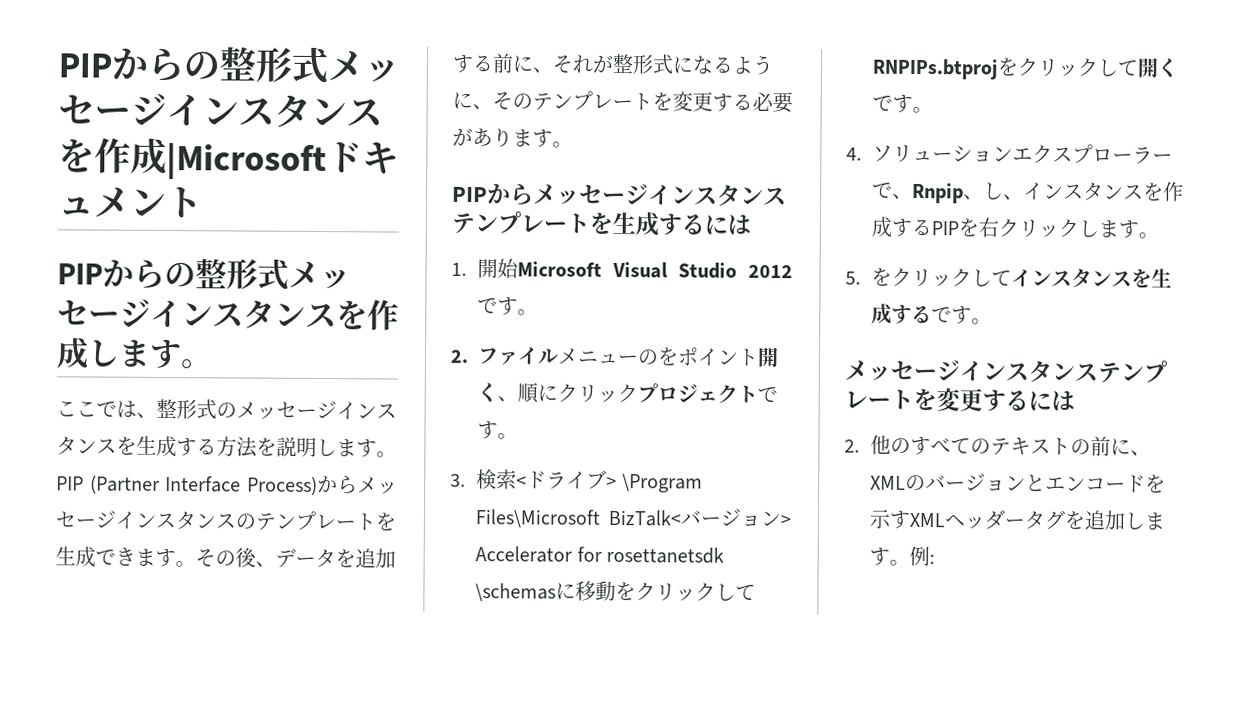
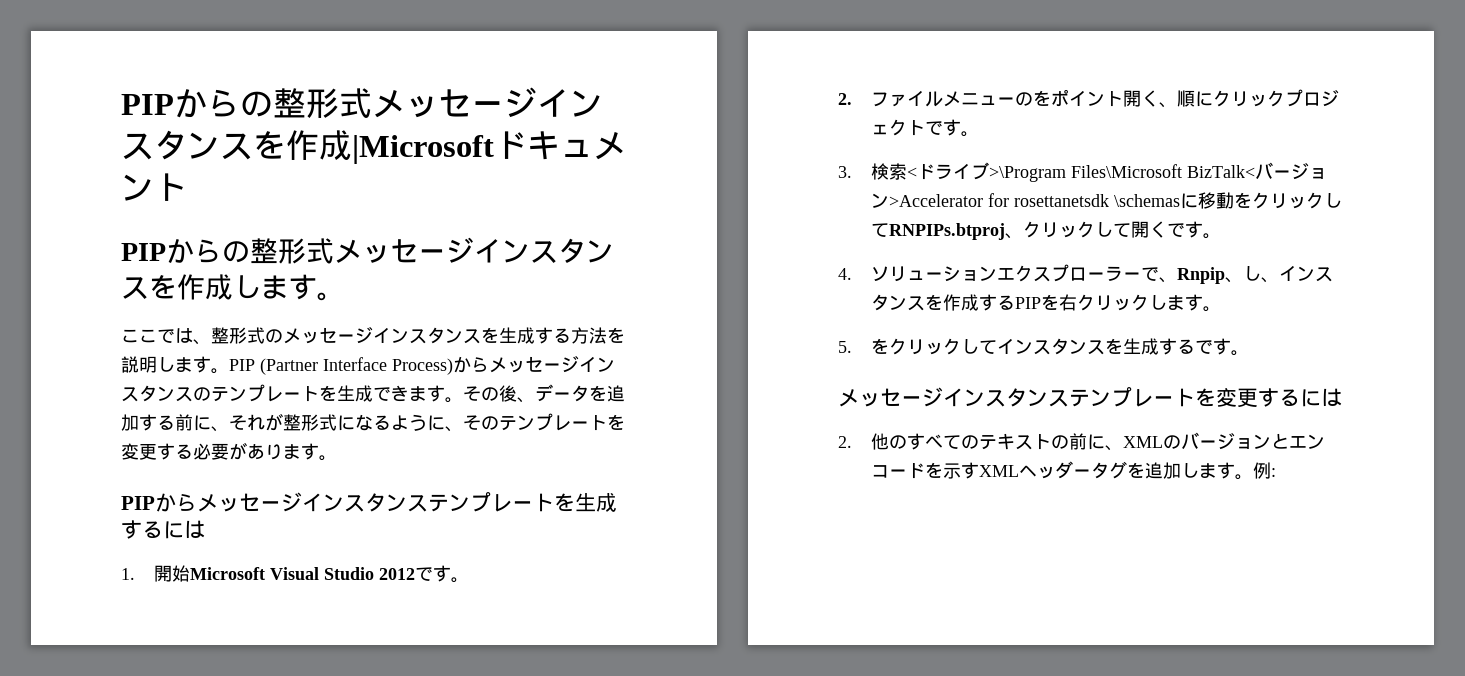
[606,473,703,494] > \Program -> [989,166,1067,182] >\Program
[780,515,791,527] [475,546,573,563] > Accelerator -> [889,194,984,207] >Accelerator
[997,57,1019,76] を -> [1005,233,1024,239] 、

